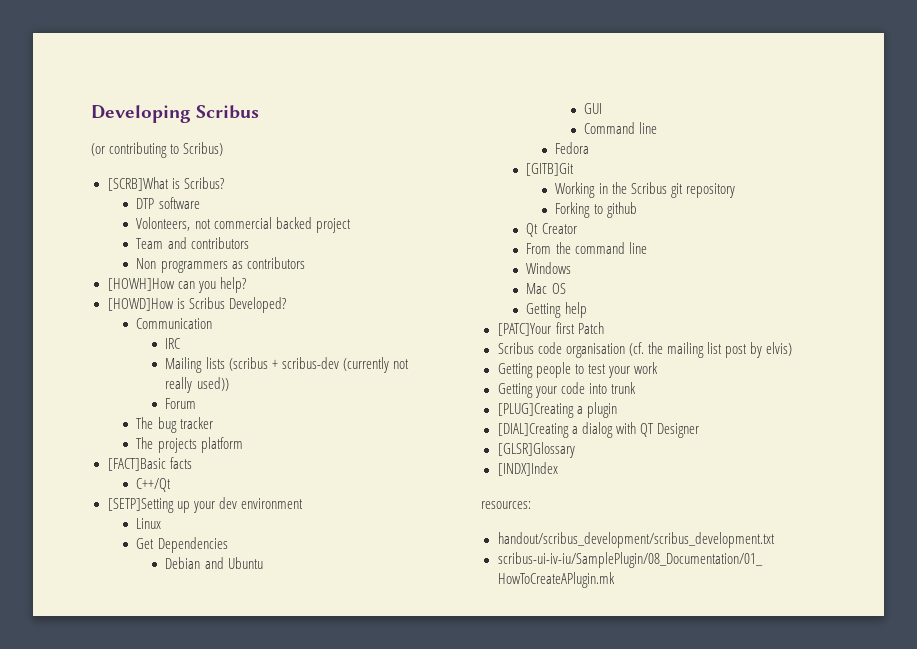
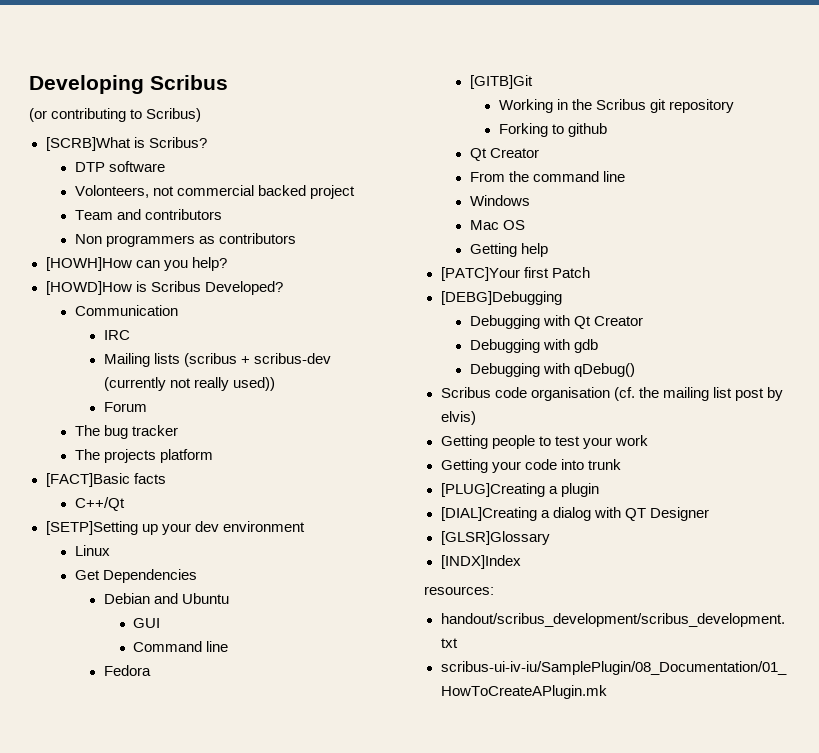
(604, 328) none -> [440,291,562,305] [469,315,643,329] [469,339,598,353] [469,363,635,377] // [DEBG]Debugging // Debugging with Qt Creator // Debugging with gdb // Debugging with qDebug()

